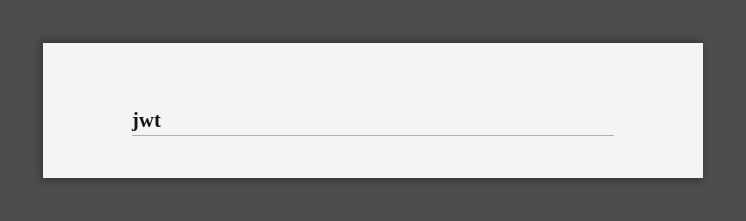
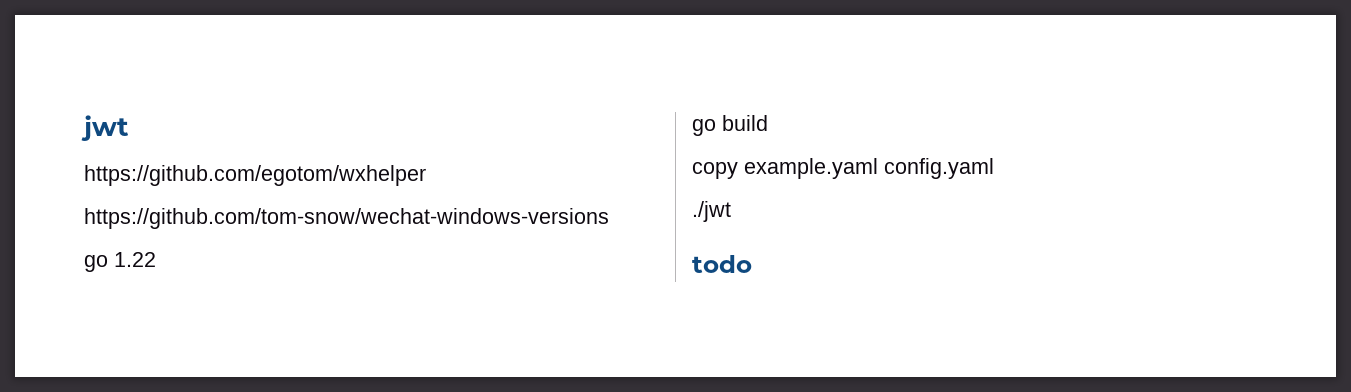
(161, 121) none -> [84,165,426,186] [84,208,609,229] [84,252,156,272] [692,115,768,136] [692,158,994,179] [692,201,731,222] [692,255,752,273] // https://github.com/egotom/wxhelper // https://github.com/tom-snow/wechat-windows-versions // go 1.22 // go build // copy example.yaml config.yaml // ./jwt // todo

